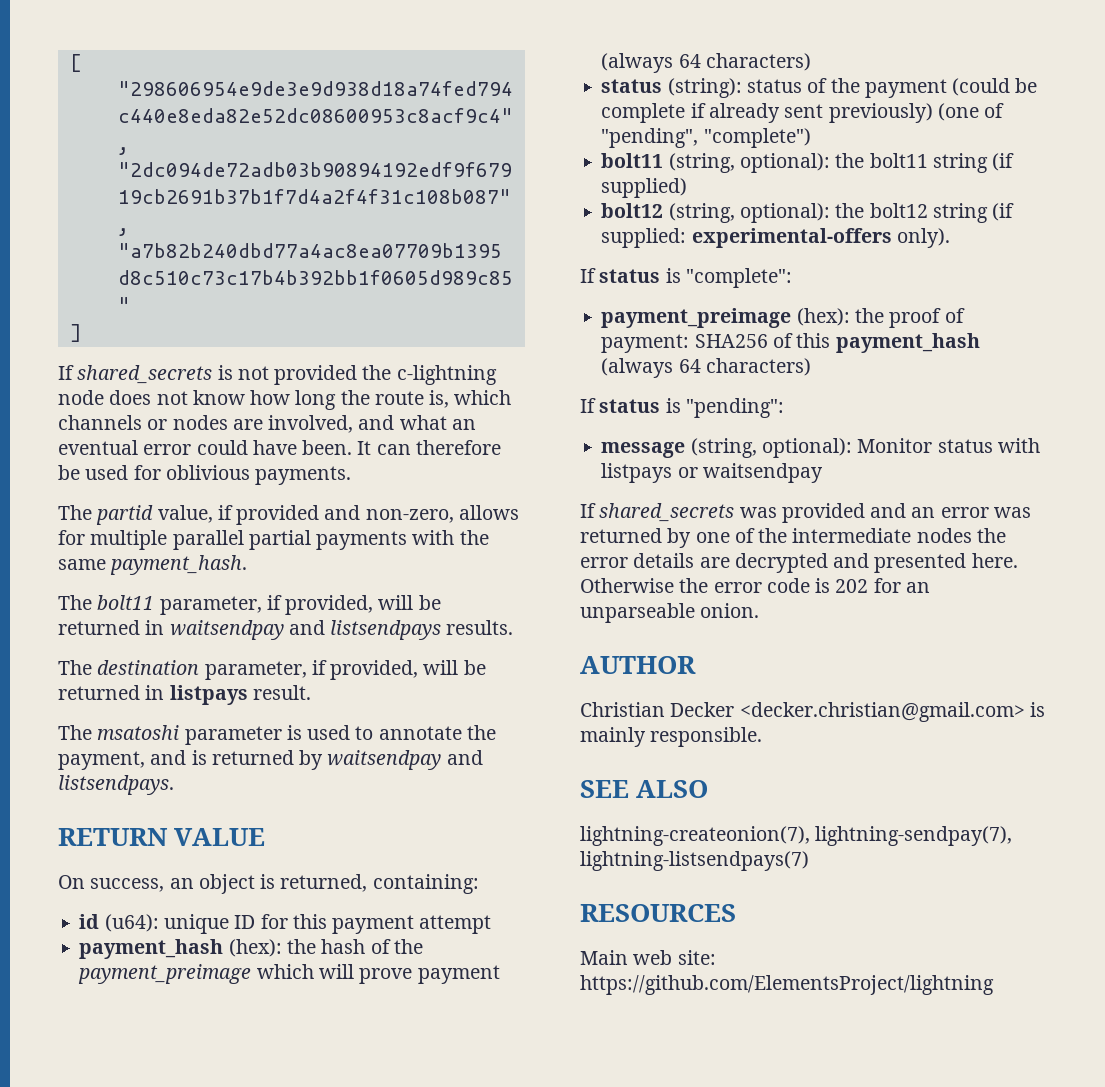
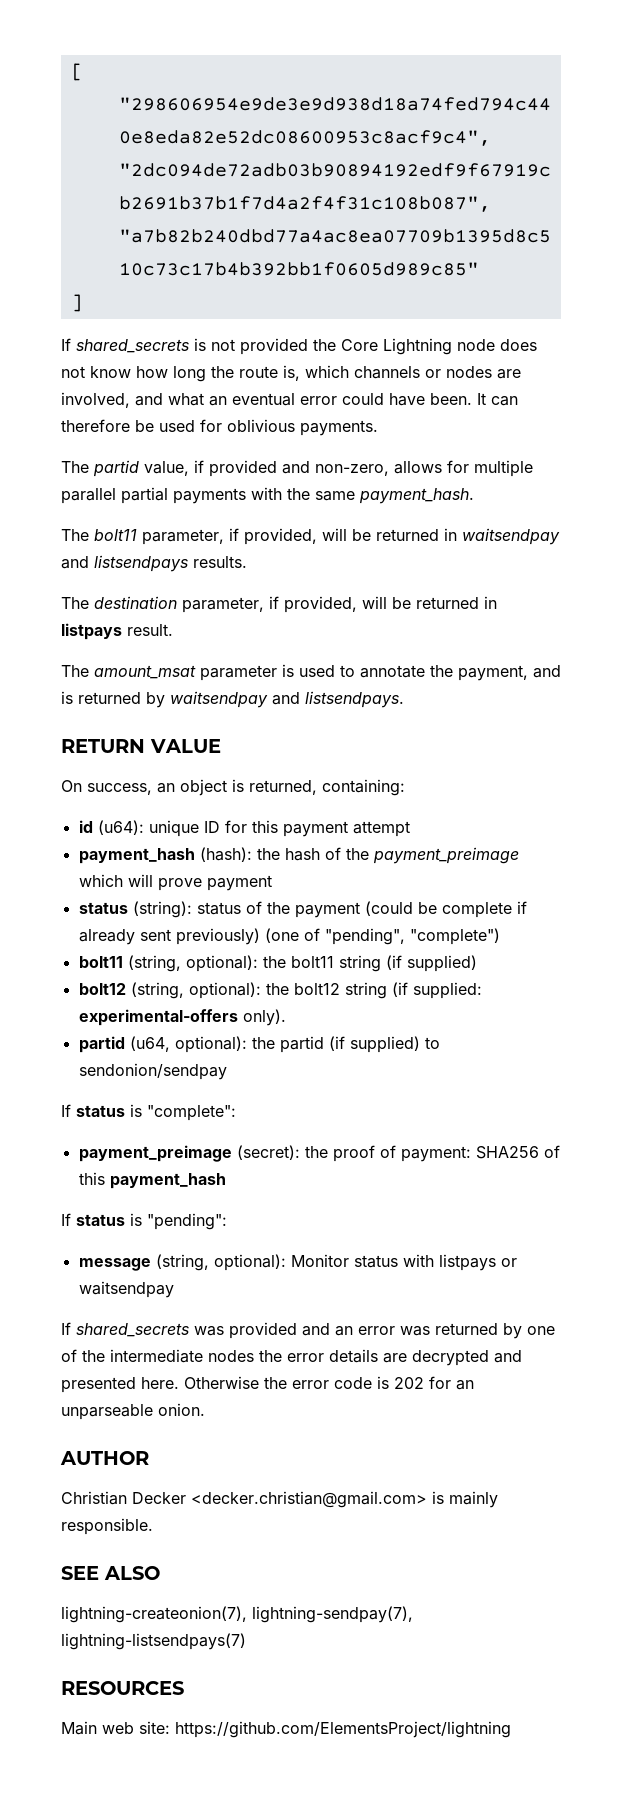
[396,365,497,385] c-lightning -> [341,338,452,355] Core Lightning
[97,725,180,740] msatoshi -> [94,665,196,679] amount_msat
[228,939,282,957] (hex): -> [199,847,252,862] (hash):
[601,53,811,73] (always 64 characters) -> (272, 883) none
(950, 238) none -> [78,1036,440,1053] [78,1063,227,1080] // partid (u64, optional): the partid (if supplied) to sendonion/sendpay
[796,308,850,326] (hex): -> [236,1145,300,1160] (secret):
[601,358,811,378] (always 64 characters) -> (226, 1181) none

